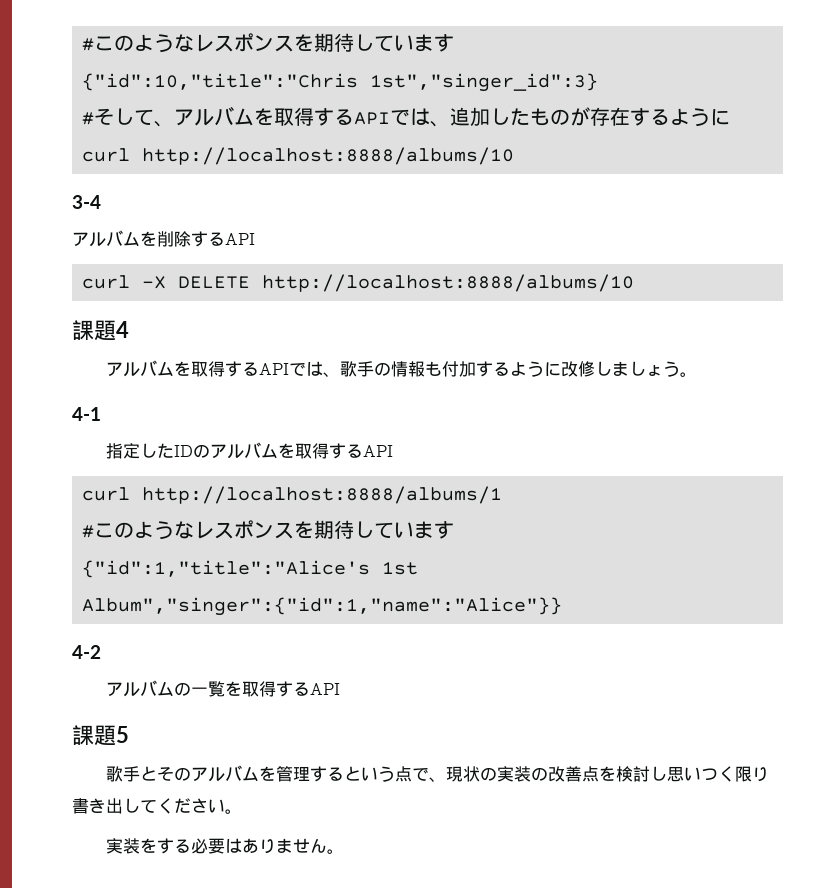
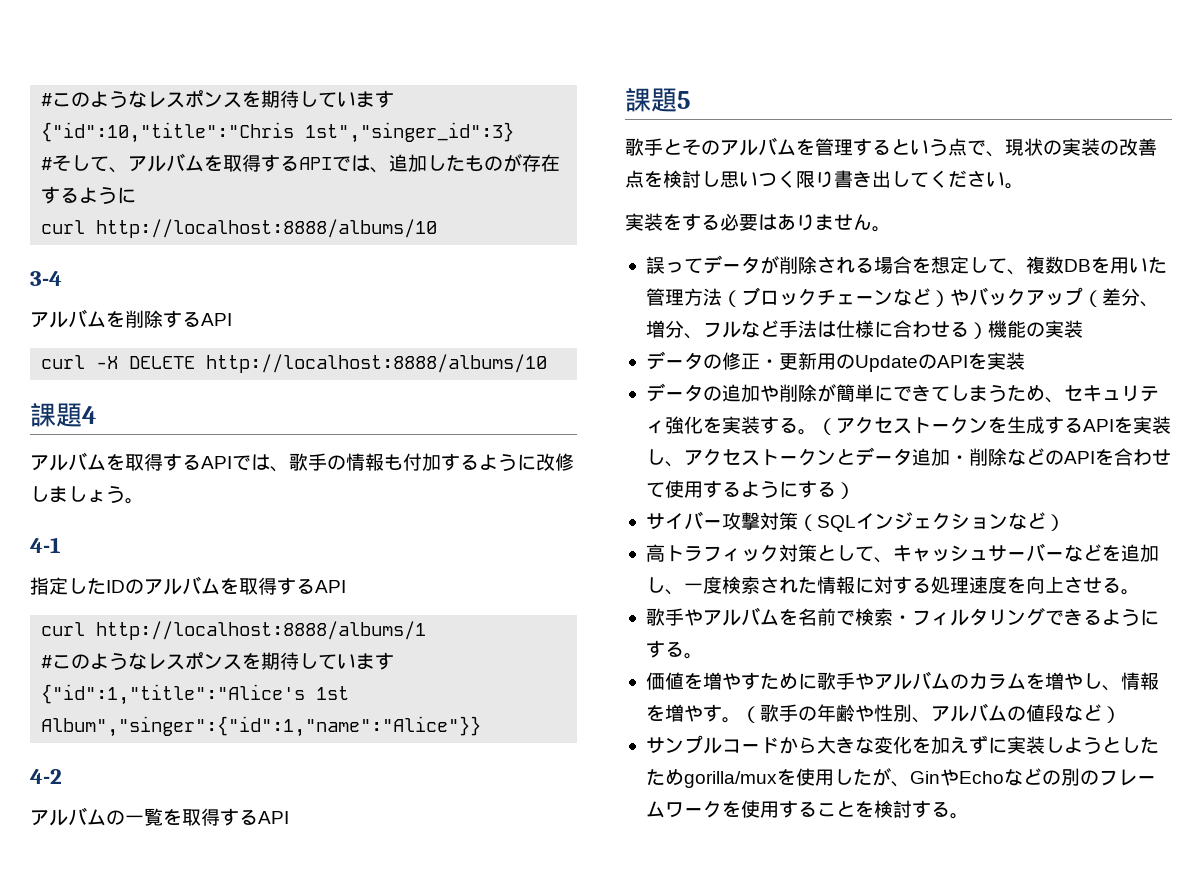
(344, 851) none -> [645,255,1167,275] [645,287,1159,307] [645,320,1083,339] [645,351,1025,372] [645,383,1159,403] [645,416,1171,435] [645,447,1171,467] [645,480,855,499] [645,511,1065,532] [645,543,1159,563] [645,576,1140,595] [645,607,1159,626] [645,640,703,659] [645,671,1159,691] [645,703,1121,723] [645,735,1159,754] [645,768,1156,788] [645,800,969,819] // 誤ってデータが削除される場合を想定して、複数DBを用いた管理方法（ブロックチェーンなど）やバックアップ（差分、増分、フルなど手法は仕様に合わせる）機能の実装 // データの修正・更新用のUpdateのAPIを実装 // データの追加や削除が簡単にできてしまうため、セキュリティ強化を実装する。（アクセストークンを生成するAPIを実装し、アクセストークンとデータ追加・削除などのAPIを合わせて使用するようにする） // サイバー攻撃対策（SQLインジェクションなど） // 高トラフィック対策として、キャッシュサーバーなどを追加し、一度検索された情報に対する処理速度を向上させる。 // 歌手やアルバムを名前で検索・フィルタリングできるようにする。 // 価値を増やすために歌手やアルバムのカラムを増やし、情報を増やす。（歌手の年齢や性別、アルバムの値段など） // サンプルコードから大きな変化を加えずに実装しようとしたためgorilla/muxを使用したが、GinやEchoなどの別のフレームワークを使用することを検討する。

